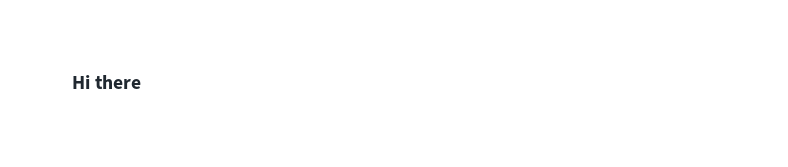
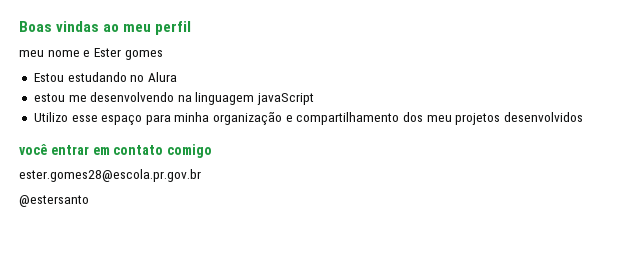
[72,75,142,89] Hi there -> [19,21,192,35] [19,48,163,60] [33,72,177,82] [33,92,315,105] [33,111,583,125] [19,144,213,158] [19,169,201,182] [19,195,89,207] Boas vindas ao meu perfil // meu nome e Ester gomes // Estou estudando no Alura // estou me desenvolvendo na linguagem javaScript // Utilizo esse espaço para minha organização e compartilhamento dos meu projetos desenvolvidos // você entrar em contato comigo // ester.gomes28@escola.pr.gov.br // @estersanto

